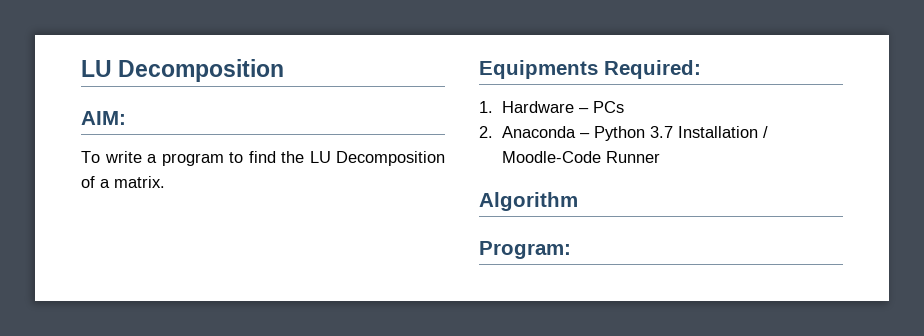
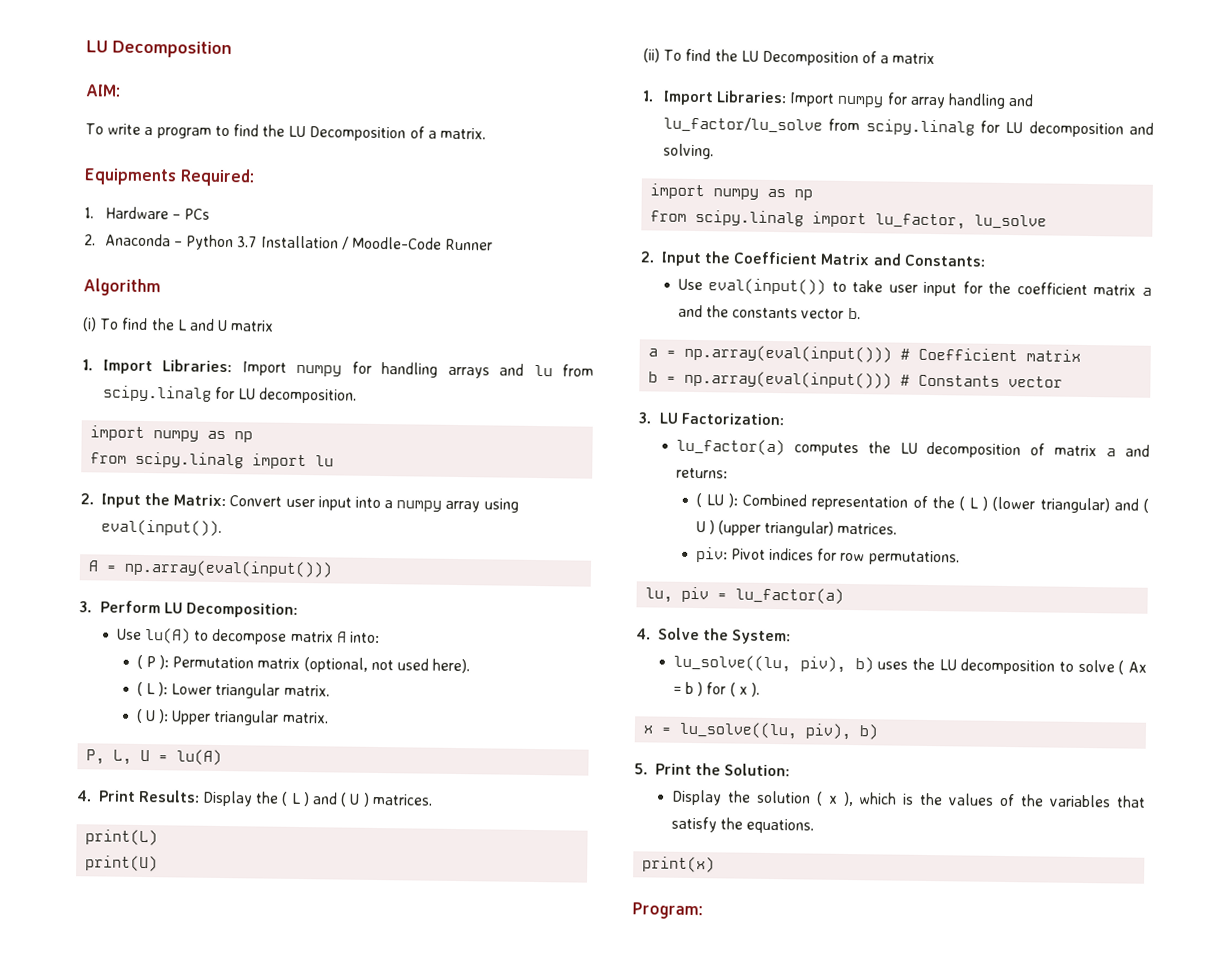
(578, 201) none -> [82,317,275,332] [82,359,594,379] [102,385,358,404] [90,425,254,443] [90,451,335,470] [80,493,519,513] [100,519,222,536] [88,559,334,578] [79,600,299,618] [116,628,380,645] [136,654,471,674] [136,681,330,699] [135,708,329,726] [86,749,223,766] [76,789,433,807] [85,829,159,846] [85,855,159,872] [643,48,936,67] [642,90,1035,109] [662,116,1154,138] [662,143,714,160] [650,183,814,201] [650,210,1048,230] [640,251,985,267] [677,278,1152,297] [677,304,861,320] [648,344,1082,363] [648,370,1064,389] [638,412,785,426] [675,438,1150,459] [675,467,728,479] [695,493,1150,514] [695,520,898,537] [695,547,960,566] [645,586,845,604] [636,627,792,645] [672,654,1147,675] [672,681,760,697] [643,721,880,741] [634,763,791,777] [670,789,1146,808] [670,816,815,834] [642,856,716,873] // (i) To find the L and U matrix // 1. Import Libraries: Import numpy for handling arrays and lu from scipy.linalg for LU decomposition. // import numpy as np // from scipy.linalg import lu // 2. Input the Matrix: Convert user input into a numpy array using eval(input()). // A = np.array(eval(input())) // 3. Perform LU Decomposition: // Use lu(A) to decompose matrix A into: // ( P ): Permutation matrix (optional, not used here). // ( L ): Lower triangular matrix. // ( U ): Upper triangular matrix. // P, L, U = lu(A) // 4. Print Results: Display the ( L ) and ( U ) matrices. // print(L) // print(U) // (ii) To find the LU Decomposition of a matrix // 1. Import Libraries: Import numpy for array handling and lu_factor/lu_solve from scipy.linalg for LU decomposition and solving. // import numpy as np // from scipy.linalg import lu_factor, lu_solve // 2. Input the Coefficient Matrix and Constants: // Use eval(input()) to take user input for the coefficient matrix a and the constants vector b. // a = np.array(eval(input())) # Coefficient matrix // b = np.array(eval(input())) # Constants vector // 3. LU Factorization: // lu_factor(a) computes the LU decomposition of matrix a and returns: // ( LU ): Combined representation of the ( L ) (lower triangular) and ( U ) (upper triangular) matrices. // piv: Pivot indices for row permutations. // lu, piv = lu_factor(a) // 4. Solve the System: // lu_solve((lu, piv), b) uses the LU decomposition to solve ( Ax = b ) for ( x ). // x = lu_solve((lu, piv), b) // 5. Print the Solution: // Display the solution ( x ), which is the values of the variables that satisfy the equations. // print(x)

